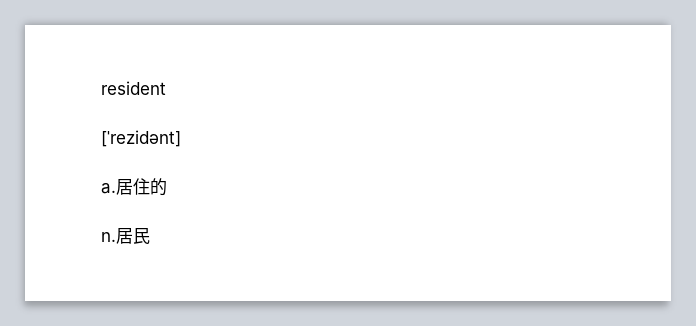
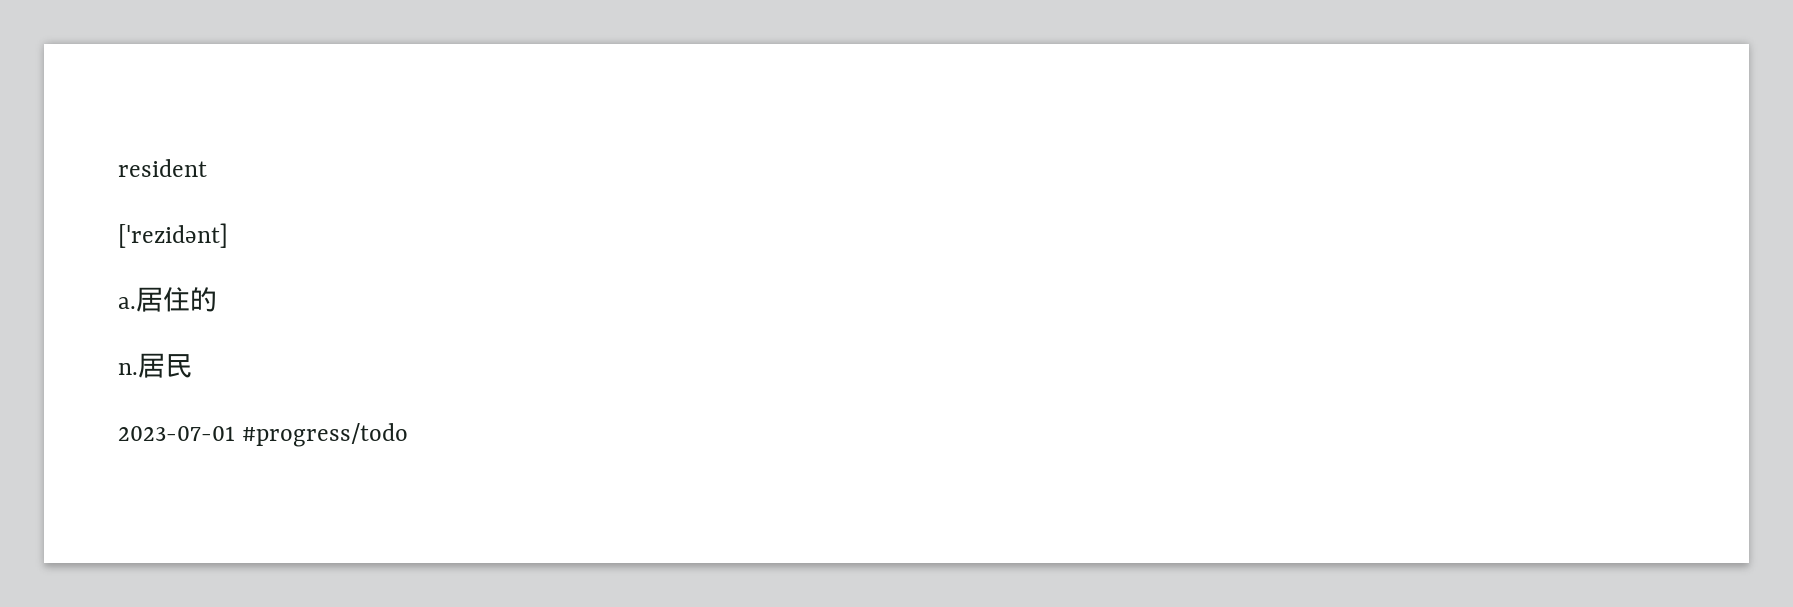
(150, 236) none -> [118,423,409,447] // 2023-07-01 #progress/todo

